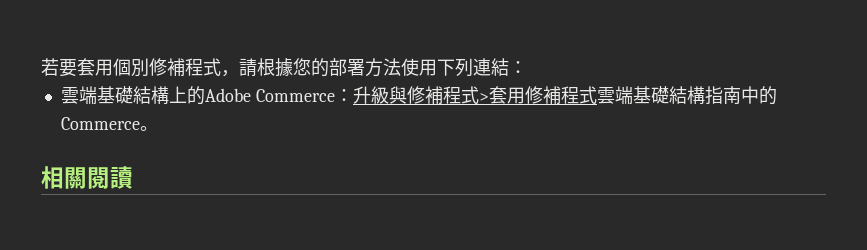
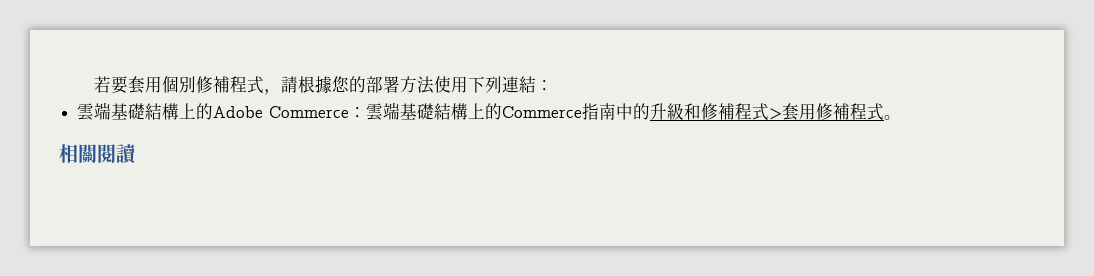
[352,86,407,104] 升級與 -> [366,102,702,121] 雲端基礎結構上的Commerce指南中的升級和
[596,86,777,105] [60,117,140,130] 雲端基礎結構指南中的Commerce -> (885, 112) none

